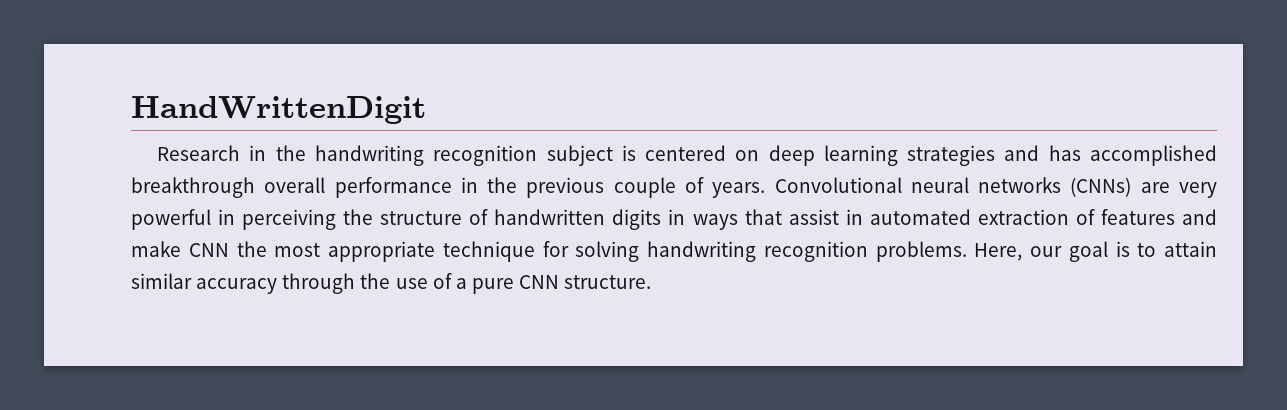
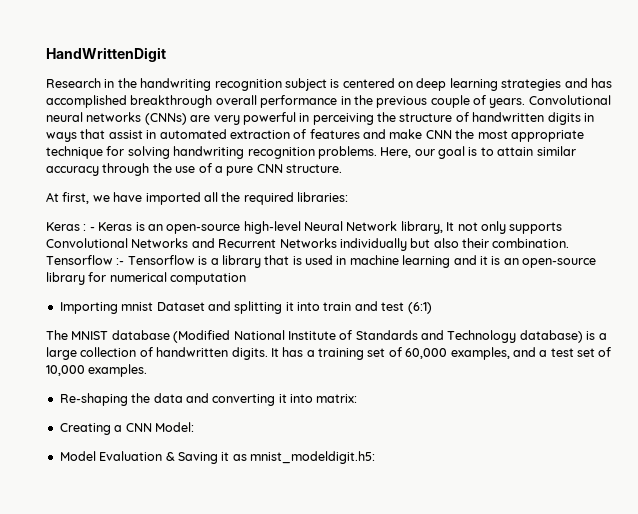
(652, 282) none -> [46,192,348,205] [46,221,563,234] [46,238,570,251] [46,255,596,268] [46,272,247,285] [59,301,432,314] [46,330,607,343] [46,347,612,360] [46,364,148,377] [59,393,358,406] [59,422,194,435] [59,451,375,464] // At first, we have imported all the required libraries: // Keras : - Keras is an open-source high-level Neural Network library, It not only supports Convolutional Networks and Recurrent Networks individually but also their combination. Tensorflow :- Tensorflow is a library that is used in machine learning and it is an open-source library for numerical computation // Importing mnist Dataset and splitting it into train and test (6:1) // The MNIST database (Modified National Institute of Standards and Technology database) is a large collection of handwritten digits. It has a training set of 60,000 examples, and a test set of 10,000 examples. // Re-shaping the data and converting it into matrix: // Creating a CNN Model: // Model Evaluation & Saving it as mnist_modeldigit.h5:

